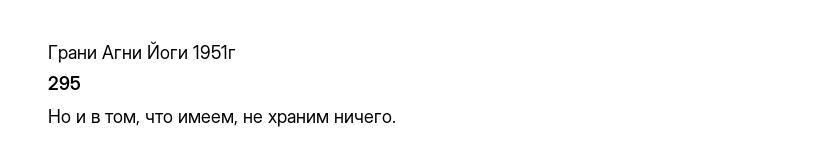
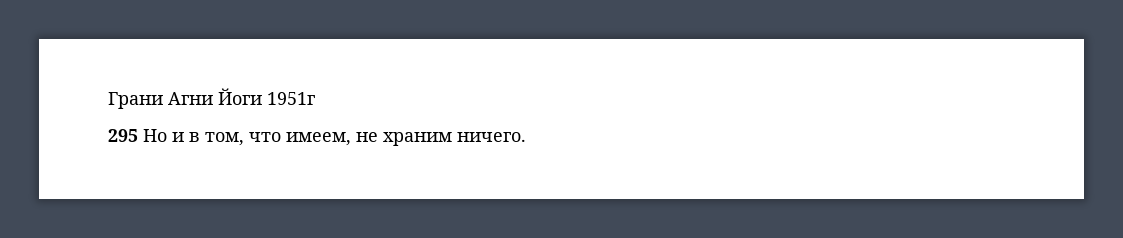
(81, 83) // -> (138, 135) none

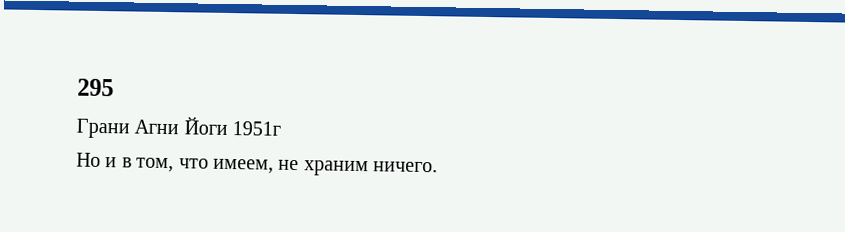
(108, 100) none -> [77,78,114,97] 295 //
[108,129,138,142] 295 -> (282, 128) none

